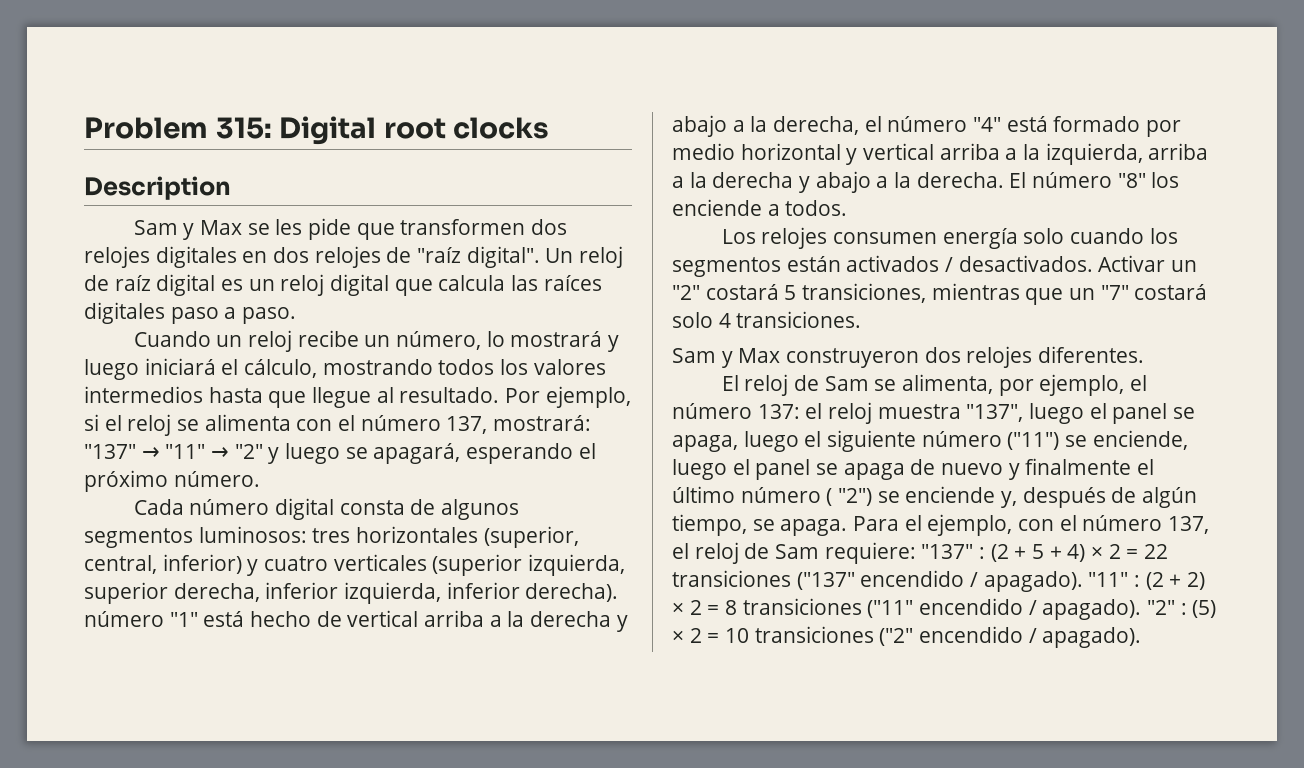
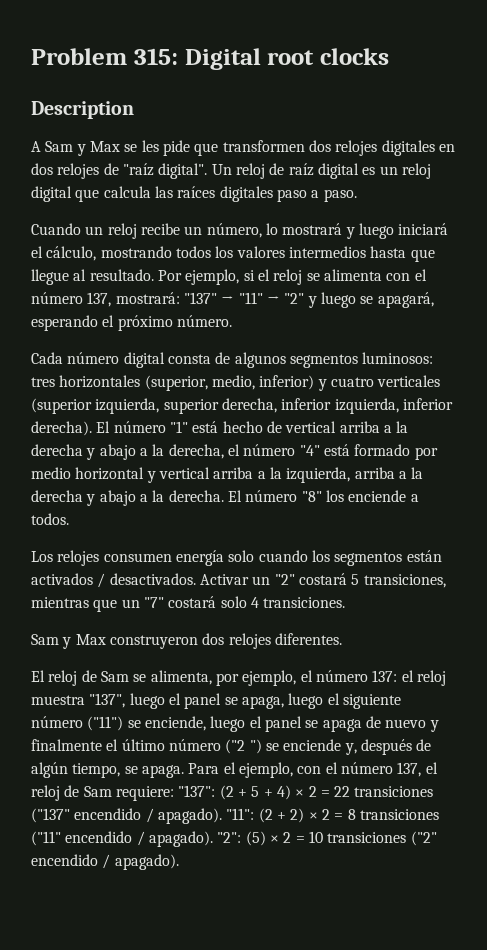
(231, 188) none -> [31,141,41,152] A
[84,555,157,574] central, -> [211,375,255,390] medio,
(619, 592) none -> [96,421,111,433] El
[826,488,873,506] ( "2") -> [225,739,262,754] ("2 ")
[921,544,986,559] "137" : -> [178,785,216,797] "137":
[1088,572,1141,587] "11" : -> [226,808,255,820] "11":
[1147,600,1187,615] "2" : -> [217,832,242,843] "2":

